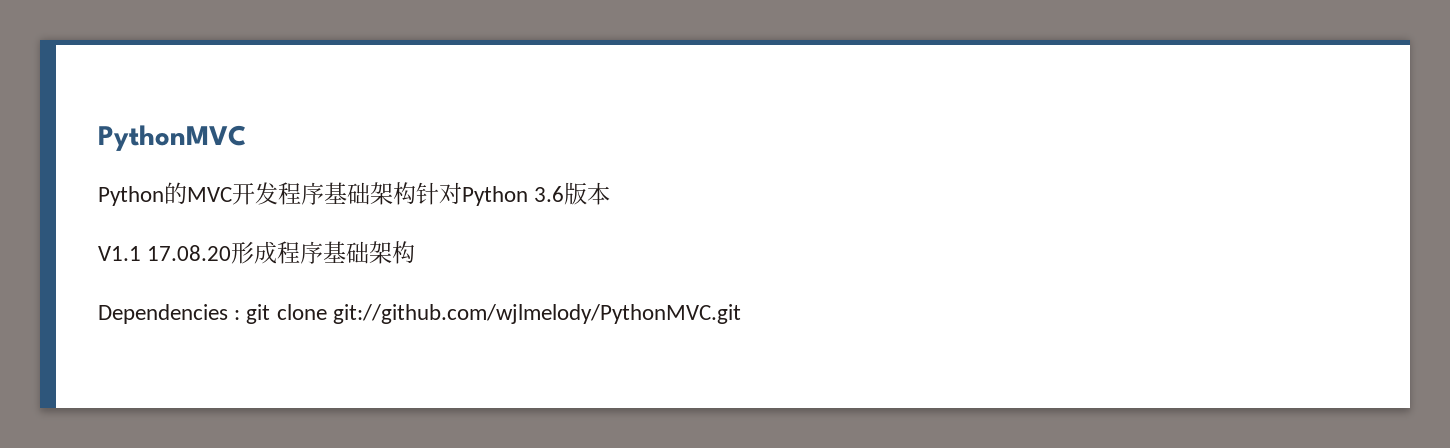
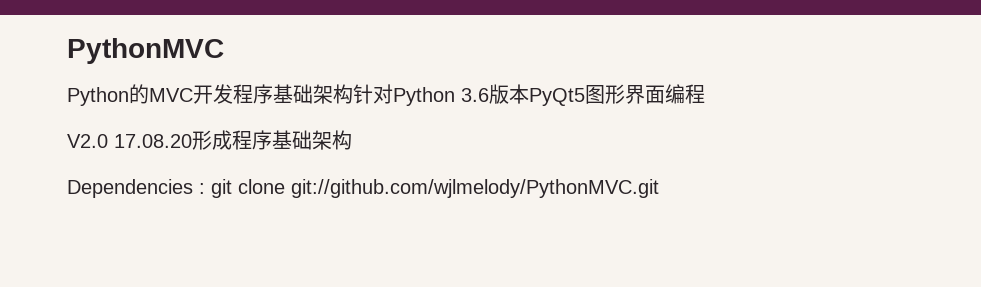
[98,246,141,261] // V1.1 -> [529,84,705,106] [67,134,108,148] PyQt5图形界面编程 // V2.0

